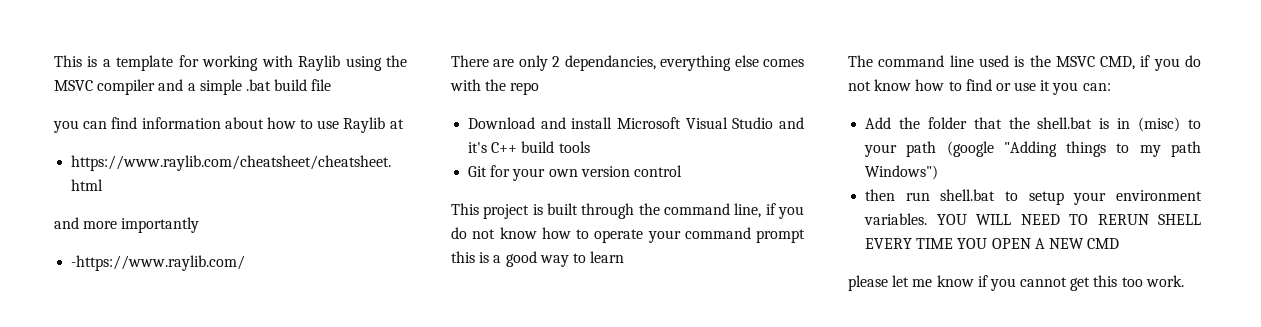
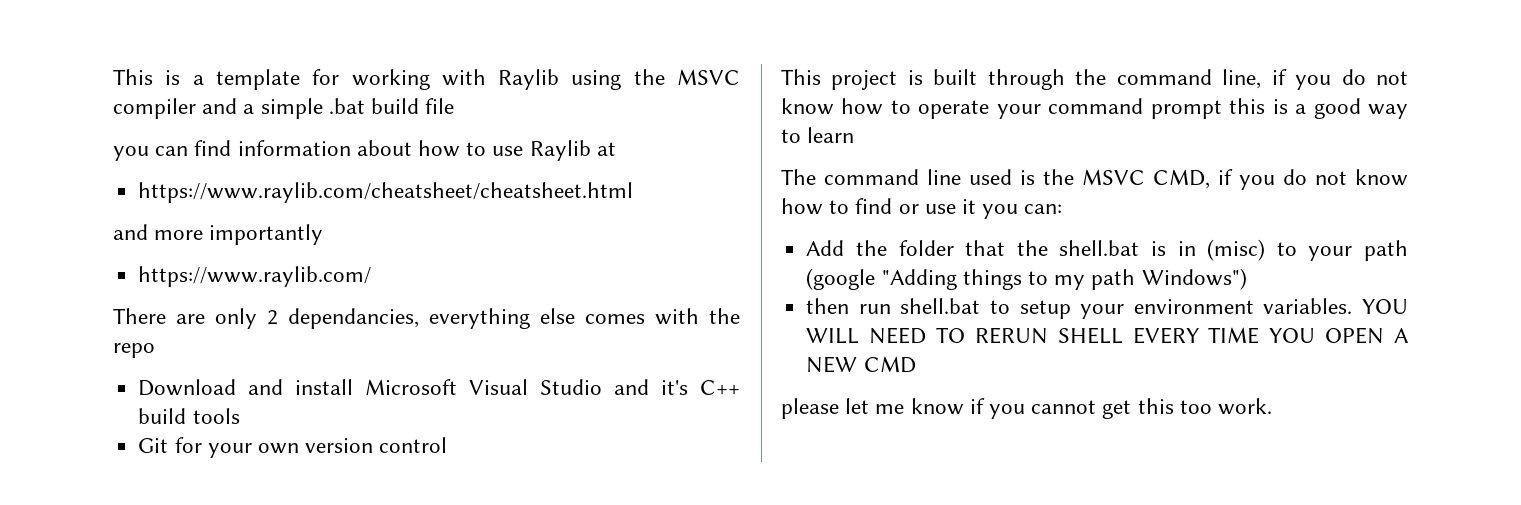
[71,255,246,271] -https://www.raylib.com/ -> [138,266,372,287] https://www.raylib.com/

